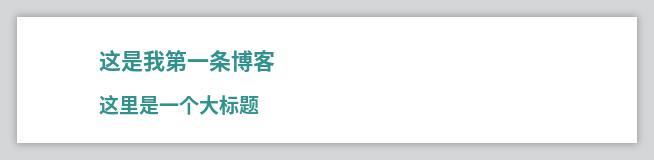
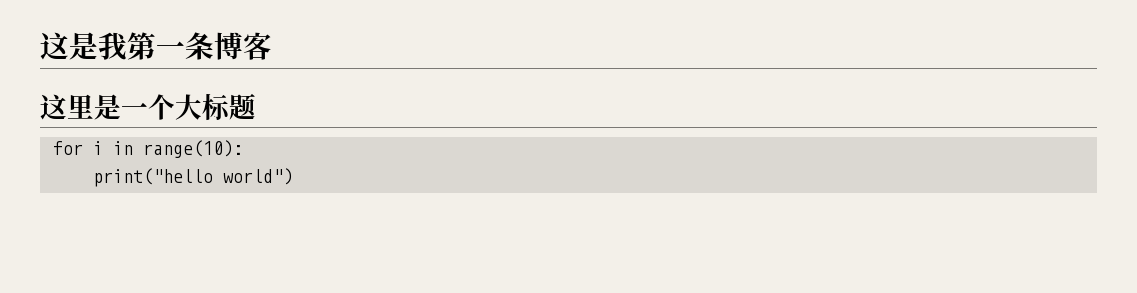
(259, 105) none -> [52,140,243,158] [92,168,293,187] // for i in range(10): // print("hello world")

